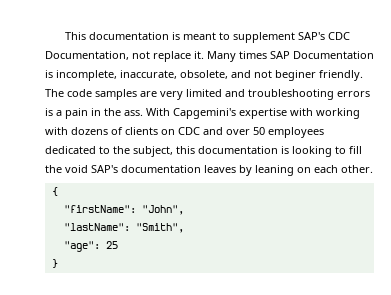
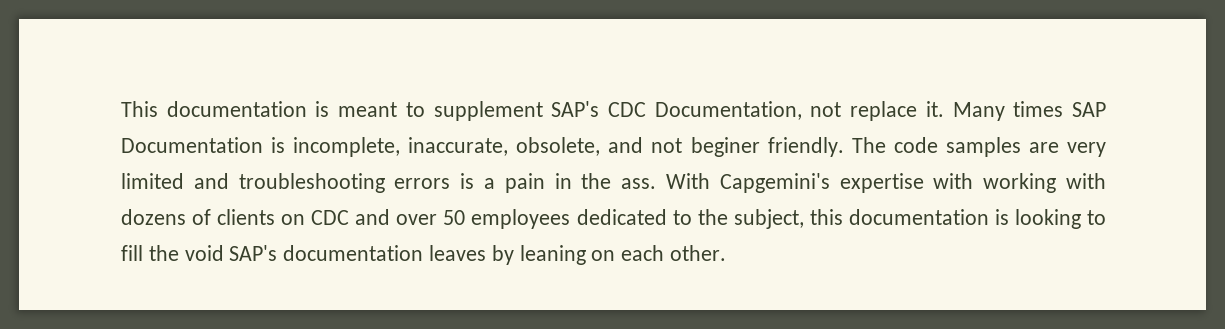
[51,187,58,196] [63,205,184,215] [63,223,184,233] [63,241,118,252] [51,259,58,268] // { // "firstName": "John", // "lastName": "Smith", // "age": 25 // } -> (727, 253) none

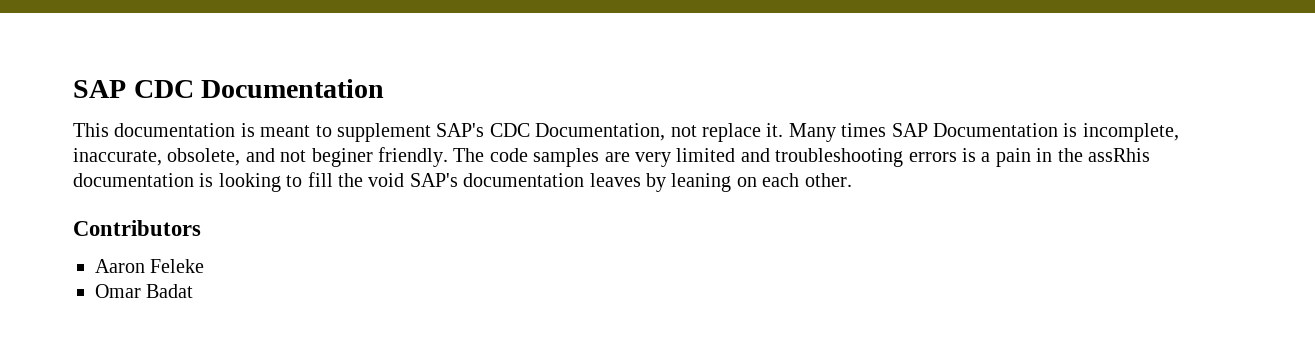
(121, 109) none -> [73,79,385,98] SAP CDC Documentation //
[621,173,1106,193] [121,209,843,229] ass. With Capgemini's expertise with working with dozens of clients on CDC and over 50 employees dedicated to the subject, this -> [1087,148,1150,162] assRhis
(727, 253) none -> [73,220,201,236] [95,259,205,273] [95,284,194,298] // Contributors // Aaron Feleke // Omar Badat

